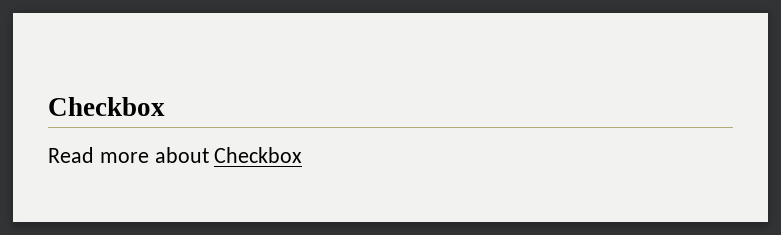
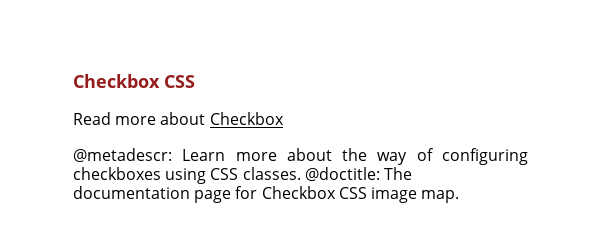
[48,97,165,116] Checkbox -> [73,74,195,88] Checkbox CSS
(303, 155) none -> [73,148,528,165] [73,167,412,184] [73,186,460,203] // @metadescr: Learn more about the way of configuring checkboxes using CSS classes. @doctitle: The documentation page for Checkbox CSS image map.

